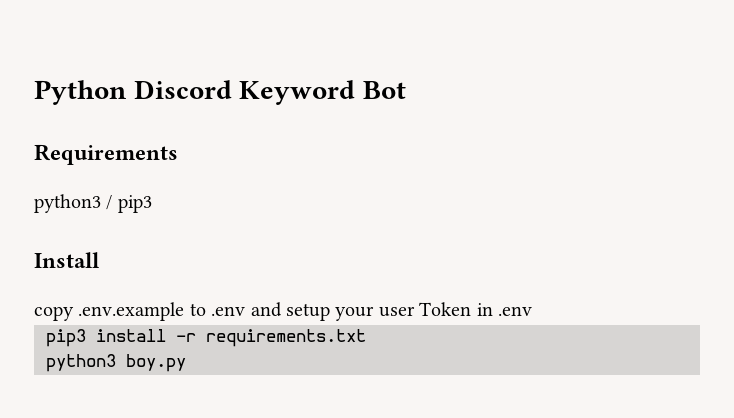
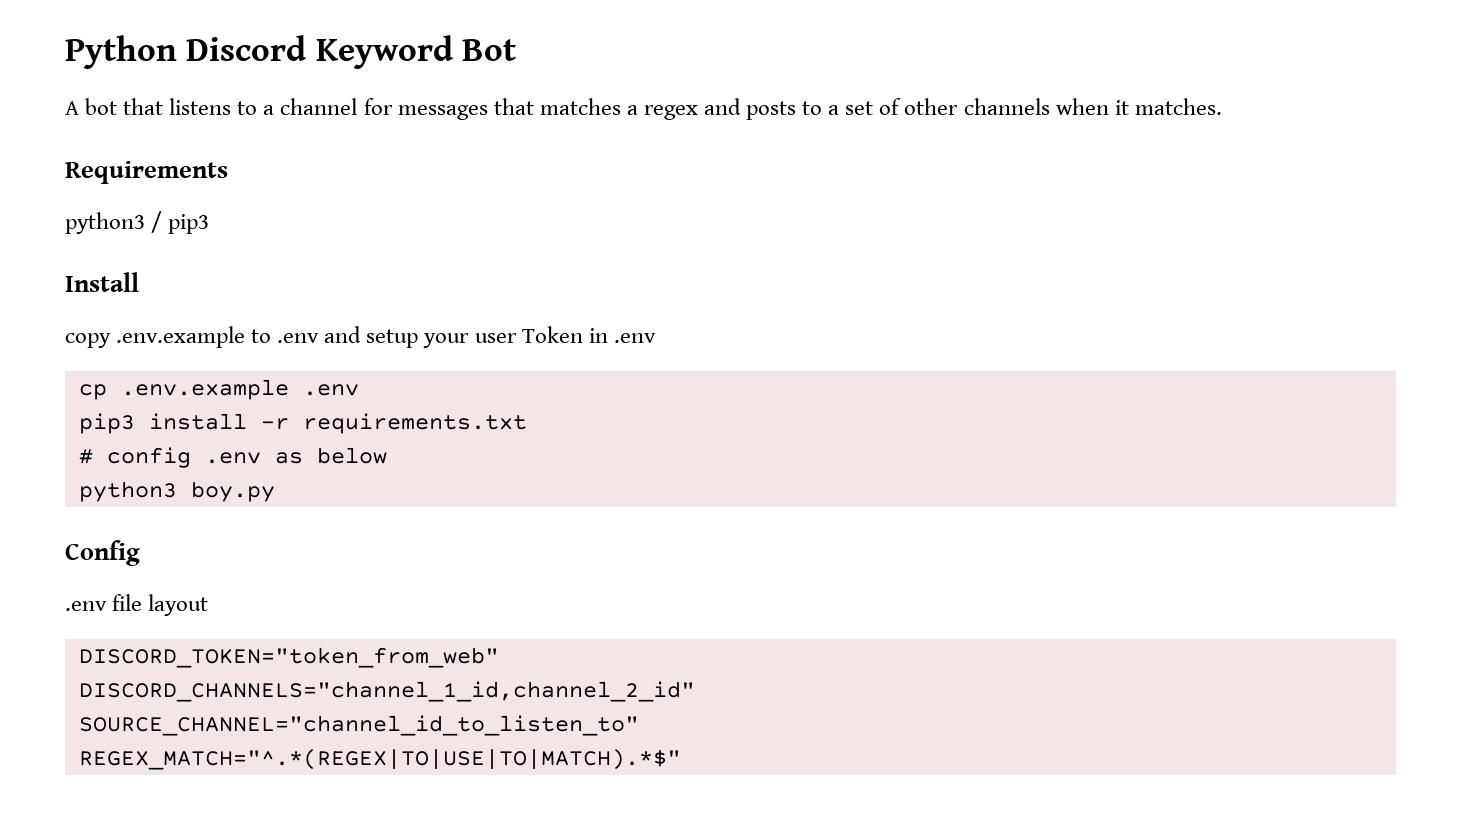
(406, 90) none -> [65,98,1222,120] // A bot that listens to a channel for messages that matches a regex and posts to a set of other channels when it matches.
(532, 311) none -> [78,379,359,400] // cp .env.example .env
[46,354,186,372] python3 boy.py -> [78,447,387,468] [78,481,275,502] [65,540,140,566] [65,594,209,616] [78,647,499,668] [78,681,695,702] [78,715,639,736] [78,749,681,770] # config .env as below // python3 boy.py // Config // .env file layout // DISCORD_TOKEN="token_from_web" // DISCORD_CHANNELS="channel_1_id,channel_2_id" // SOURCE_CHANNEL="channel_id_to_listen_to" // REGEX_MATCH="^.*(REGEX|TO|USE|TO|MATCH).*$"

